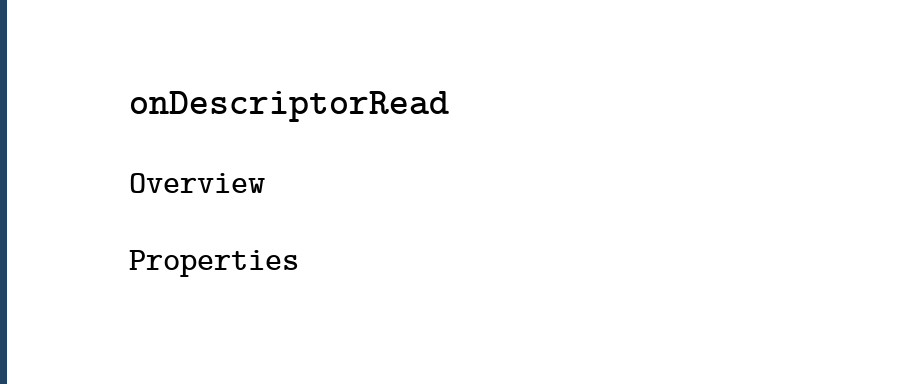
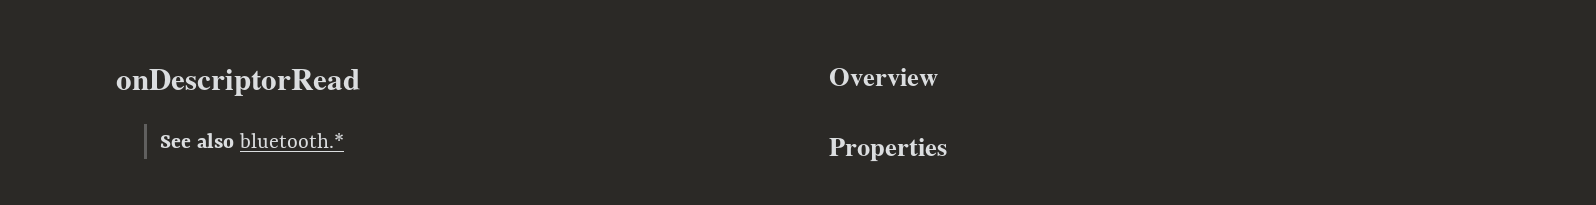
(449, 106) none -> [159,133,345,148] // See also bluetooth.*

